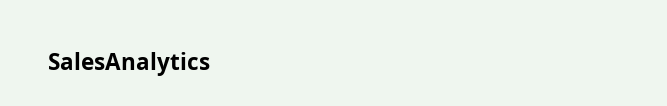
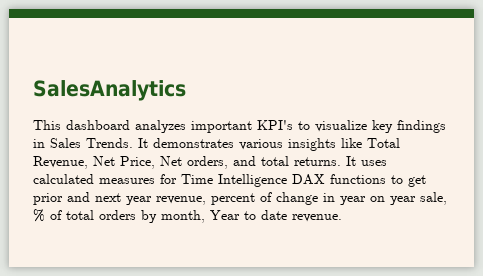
(210, 64) none -> [33,120,446,133] [33,138,400,151] [33,156,387,169] [33,174,426,187] [33,192,447,205] [33,209,342,223] // This dashboard analyzes important KPI's to visualize key findings in Sales Trends. It demonstrates various insights like Total Revenue, Net Price, Net orders, and total returns. It uses calculated measures for Time Intelligence DAX functions to get prior and next year revenue, percent of change in year on year sale, % of total orders by month, Year to date revenue.

